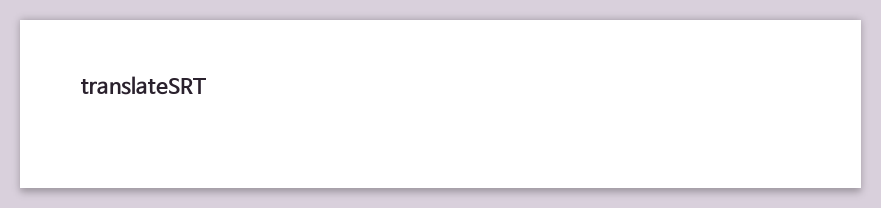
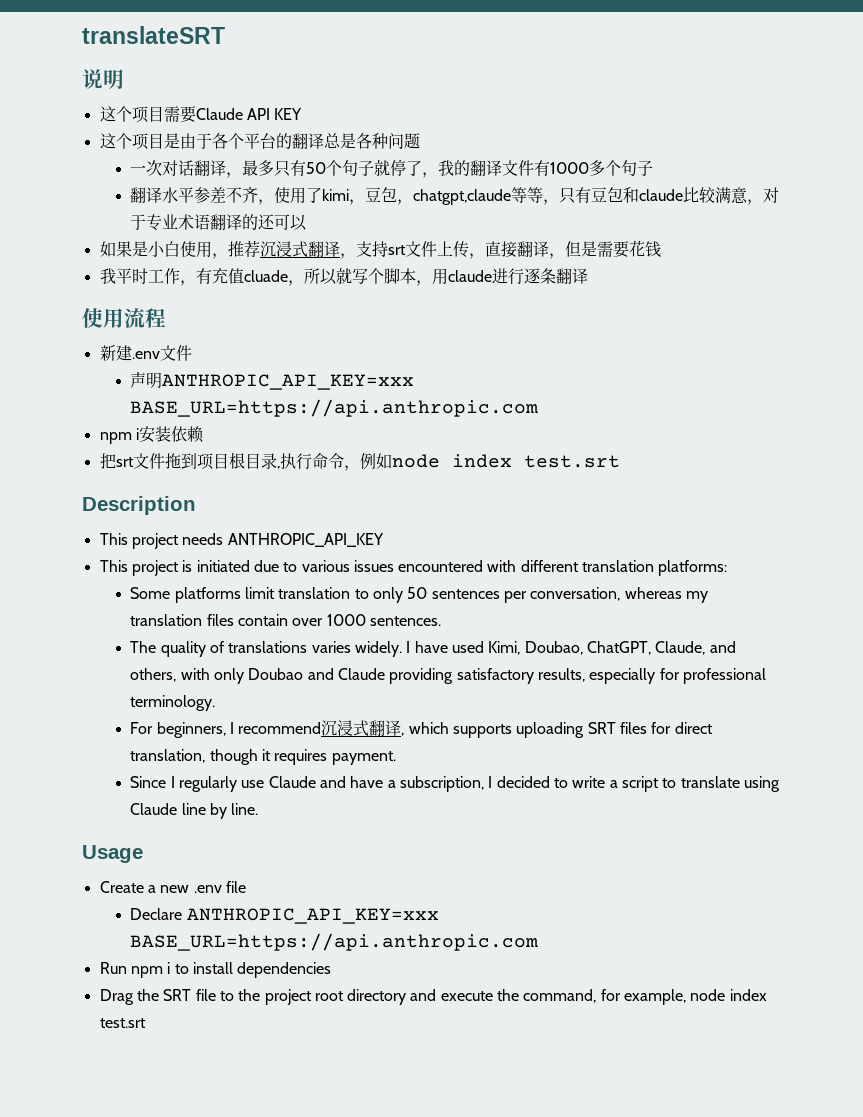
(206, 85) none -> [82,69,124,89] [99,106,303,123] [99,133,420,150] [130,159,654,178] [130,186,780,205] [130,214,308,231] [99,240,661,259] [99,268,588,286] [82,308,166,328] [99,345,192,361] [130,371,415,390] [130,399,539,417] [99,426,204,444] [99,452,620,471] [82,496,196,515] [99,533,384,549] [99,560,728,576] [130,587,708,603] [130,614,441,626] [130,641,736,657] [130,668,766,684] [130,695,216,711] [130,720,713,738] [130,749,396,765] [130,776,780,792] [130,803,259,819] [82,845,143,863] [99,881,246,893] [130,908,439,924] [130,933,539,951] [99,962,332,978] [99,989,767,1005] [99,1018,146,1028] // 说明 // 这个项目需要Claude API KEY // 这个项目是由于各个平台的翻译总是各种问题 // 一次对话翻译，最多只有50个句子就停了，我的翻译文件有1000多个句子 // 翻译水平参差不齐，使用了kimi，豆包，chatgpt,claude等等，只有豆包和claude比较满意，对于专业术语翻译的还可以 // 如果是小白使用，推荐沉浸式翻译，支持srt文件上传，直接翻译，但是需要花钱 // 我平时工作，有充值cluade，所以就写个脚本，用claude进行逐条翻译 // 使用流程 // 新建.env文件 // 声明ANTHROPIC_API_KEY=xxx BASE_URL=https://api.anthropic.com // npm i安装依赖 // 把srt文件拖到项目根目录,执行命令，例如node index test.srt // Description // This project needs ANTHROPIC_API_KEY // This project is initiated due to various issues encountered with different translation platforms: // Some platforms limit translation to only 50 sentences per conversation, whereas my translation files contain over 1000 sentences. // The quality of translations varies widely. I have used Kimi, Doubao, ChatGPT, Claude, and others, with only Doubao and Claude providing satisfactory results, especially for professional terminology. // For beginners, I recommend沉浸式翻译, which supports uploading SRT files for direct translation, though it requires payment. // Since I regularly use Claude and have a subscription, I decided to write a script to translate using Claude line by line. // Usage // Create a new .env file // Declare ANTHROPIC_API_KEY=xxx BASE_URL=https://api.anthropic.com // Run npm i to install dependencies // Drag the SRT file to the project root directory and execute the command, for example, node index test.srt

